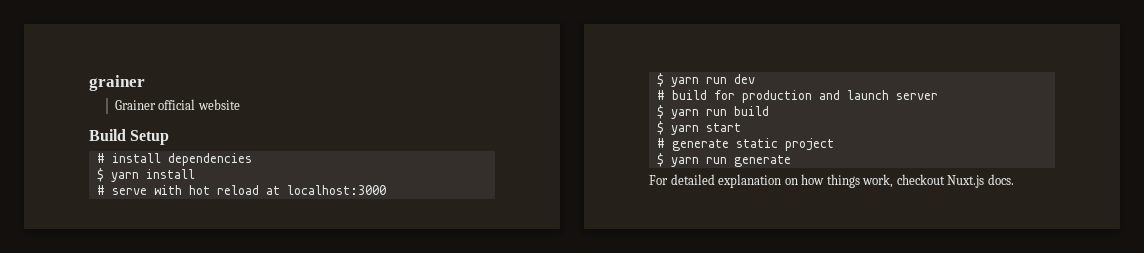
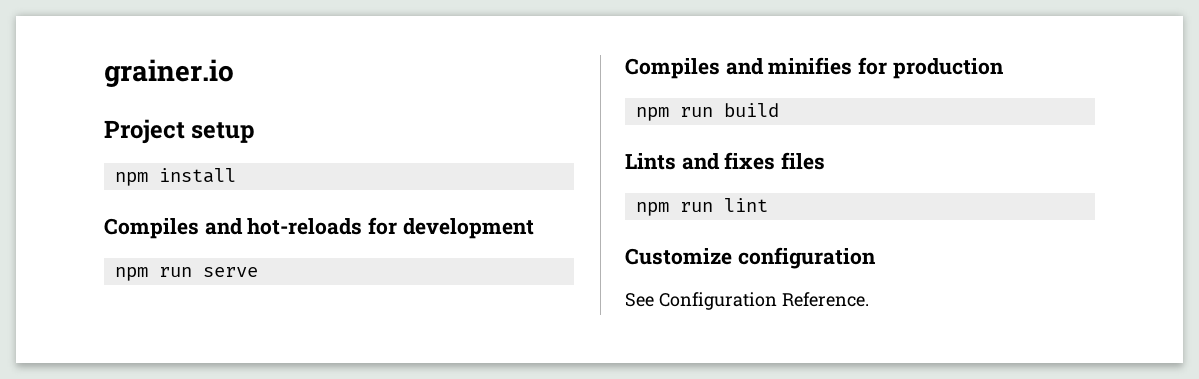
[89,75,145,91] [114,99,240,110] [89,129,170,145] [96,153,252,166] [96,168,195,182] [96,185,386,195] [656,73,755,87] [656,90,938,103] [656,105,769,119] [656,121,741,135] [656,138,834,151] [656,153,791,167] [649,174,1014,188] grainer // Grainer official website // Build Setup // # install dependencies // $ yarn install // # serve with hot reload at localhost:3000 // $ yarn run dev // # build for production and launch server // $ yarn run build // $ yarn start // # generate static project // $ yarn run generate // For detailed explanation on how things work, checkout Nuxt.js docs. -> [104,59,234,87] [104,119,256,144] [114,168,236,186] [104,217,534,239] [114,267,258,281] [625,57,1004,79] [635,103,779,121] [625,152,826,170] [635,198,768,216] [625,247,876,269] [625,292,869,310] grainer.io // Project setup // npm install // Compiles and hot-reloads for development // npm run serve // Compiles and minifies for production // npm run build // Lints and fixes files // npm run lint // Customize configuration // See Configuration Reference.

